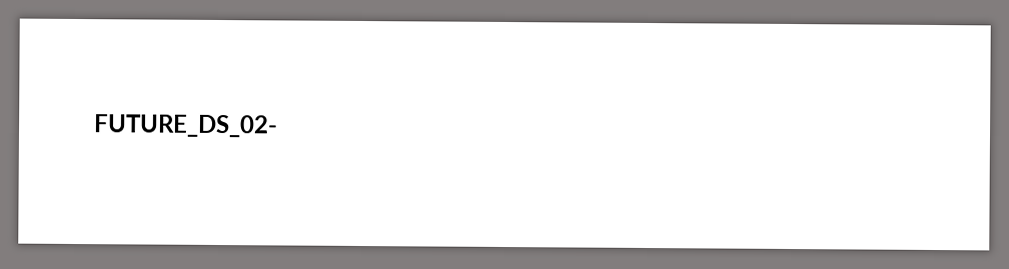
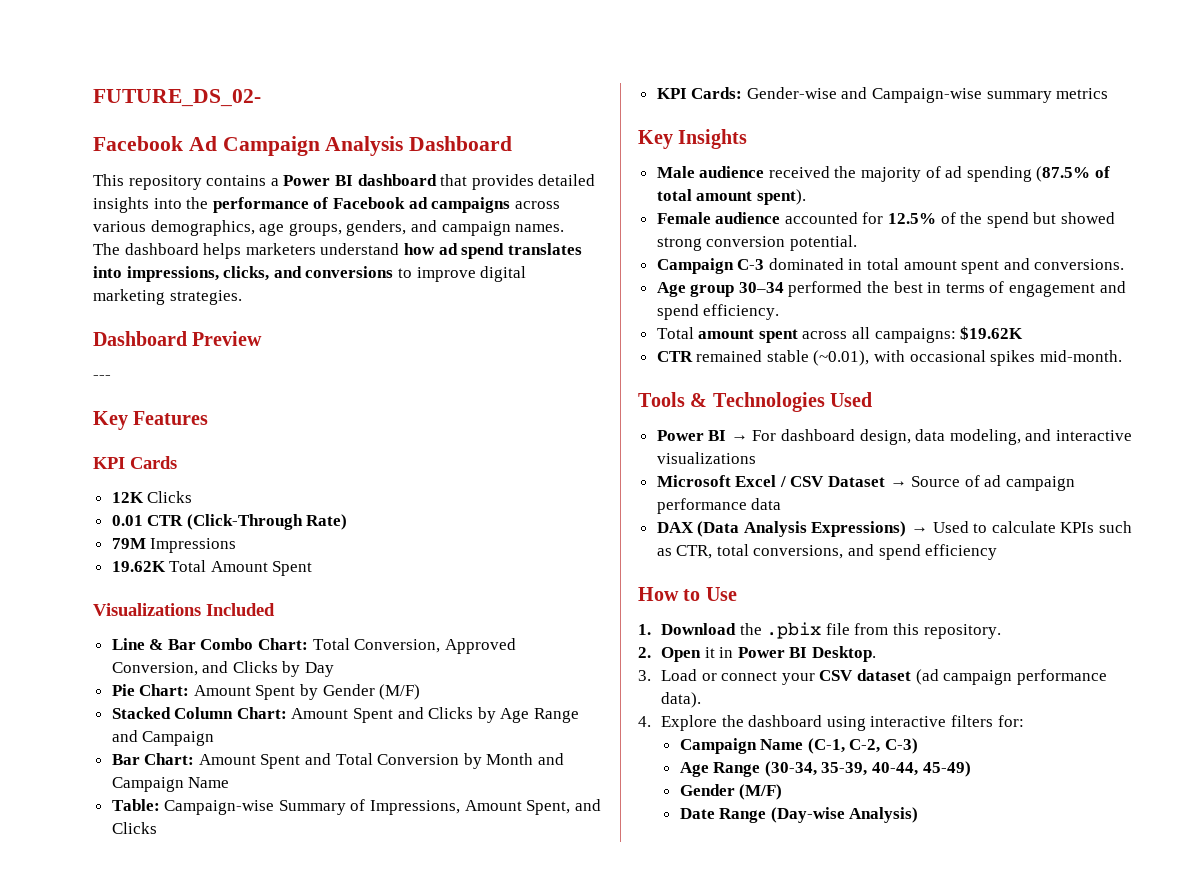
(278, 126) none -> [93,136,513,156] [93,174,596,190] [93,197,560,213] [93,220,565,236] [93,243,582,259] [93,266,527,282] [93,289,242,305] [93,331,263,346] [93,375,111,380] [93,411,209,430] [93,456,177,469] [111,491,193,503] [111,514,348,530] [111,538,237,553] [111,560,313,576] [93,603,275,616] [111,638,516,654] [111,661,335,677] [111,684,421,700] [111,707,580,723] [111,730,215,746] [111,753,565,769] [111,777,230,792] [111,799,601,815] [111,822,157,834] [656,87,1109,103] [638,129,748,149] [656,166,1111,182] [656,189,806,205] [656,212,1116,228] [656,235,857,251] [656,258,1125,274] [656,281,1126,297] [656,304,780,320] [656,326,1024,343] [656,350,1122,366] [638,392,873,412] [656,429,1133,445] [656,452,756,464] [656,475,1076,491] [656,498,782,514] [656,521,1133,537] [656,544,998,560] [638,587,737,601] [638,622,1001,639] [638,646,876,662] [638,669,1107,685] [660,692,701,708] [638,715,1024,731] [679,738,919,754] [679,761,971,777] [679,784,783,800] [679,807,919,823] // Facebook Ad Campaign Analysis Dashboard // This repository contains a Power BI dashboard that provides detailed insights into the performance of Facebook ad campaigns across various demographics, age groups, genders, and campaign names. // The dashboard helps marketers understand how ad spend translates into impressions, clicks, and conversions to improve digital marketing strategies. // Dashboard Preview // --- // Key Features // KPI Cards // 12K Clicks // 0.01 CTR (Click-Through Rate) // 79M Impressions // 19.62K Total Amount Spent // Visualizations Included // Line & Bar Combo Chart: Total Conversion, Approved Conversion, and Clicks by Day // Pie Chart: Amount Spent by Gender (M/F) // Stacked Column Chart: Amount Spent and Clicks by Age Range and Campaign // Bar Chart: Amount Spent and Total Conversion by Month and Campaign Name // Table: Campaign-wise Summary of Impressions, Amount Spent, and Clicks // KPI Cards: Gender-wise and Campaign-wise summary metrics // Key Insights // Male audience received the majority of ad spending (87.5% of total amount spent). // Female audience accounted for 12.5% of the spend but showed strong conversion potential. // Campaign C-3 dominated in total amount spent and conversions. // Age group 30–34 performed the best in terms of engagement and spend efficiency. // Total amount spent across all campaigns: $19.62K // CTR remained stable (~0.01), with occasional spikes mid-month. // Tools & Technologies Used // Power BI → For dashboard design, data modeling, and interactive visualizations // Microsoft Excel / CSV Dataset → Source of ad campaign performance data // DAX (Data Analysis Expressions) → Used to calculate KPIs such as CTR, total conversions, and spend efficiency // How to Use // 1. Download the .pbix file from this repository. // 2. Open it in Power BI Desktop. // 3. Load or connect your CSV dataset (ad campaign performance data). // 4. Explore the dashboard using interactive filters for: // Campaign Name (C-1, C-2, C-3) // Age Range (30-34, 35-39, 40-44, 45-49) // Gender (M/F) // Date Range (Day-wise Analysis)

